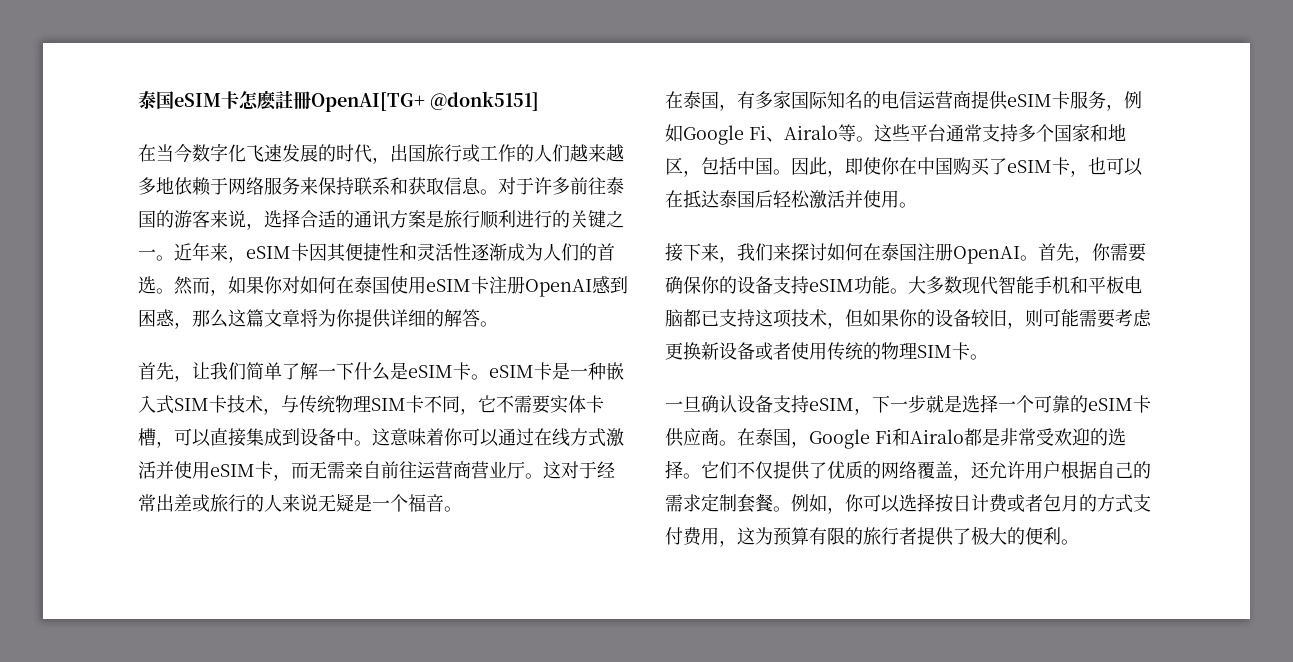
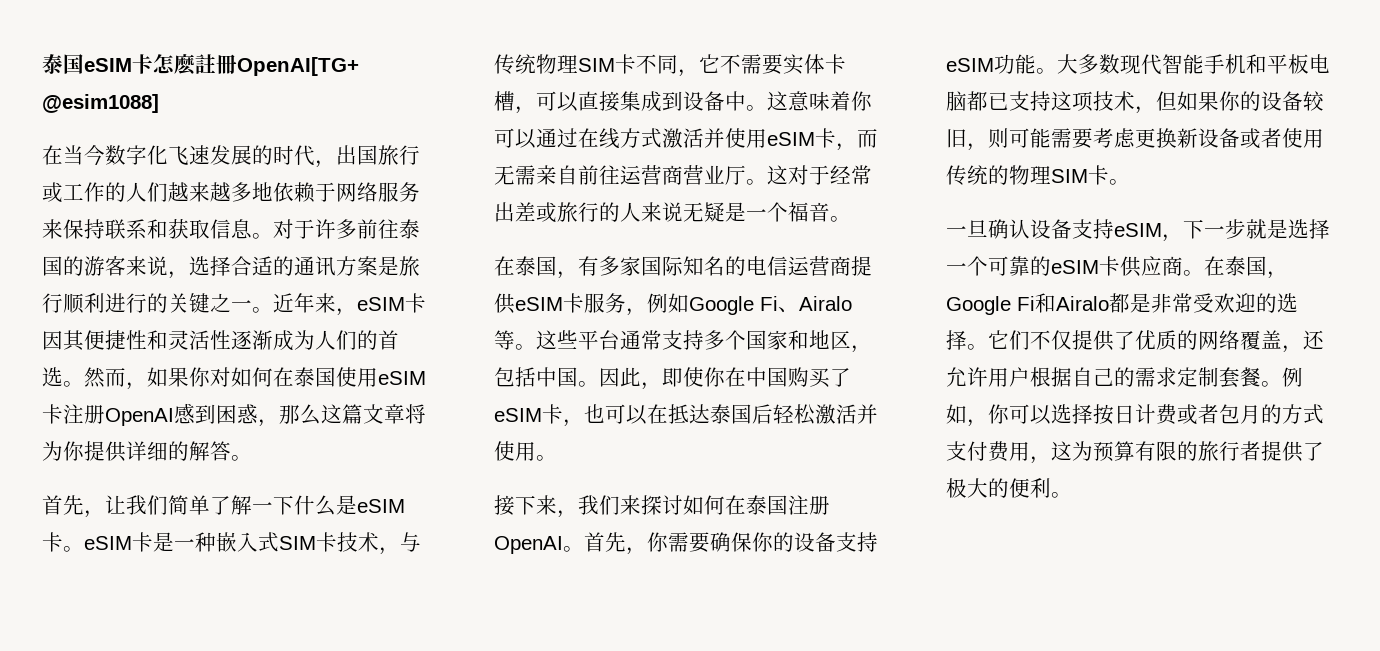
[430,91,539,111] @donk5151] -> [42,94,159,113] @esim1088]

